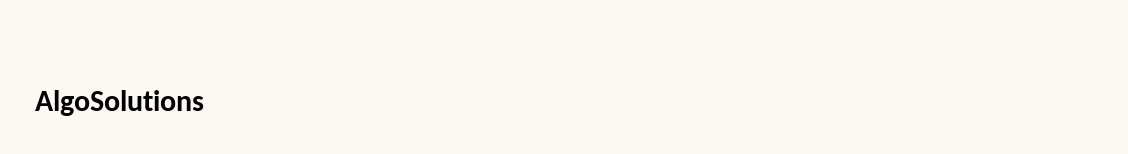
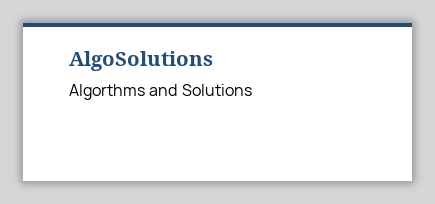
(204, 103) none -> [69,84,252,100] // Algorthms and Solutions

